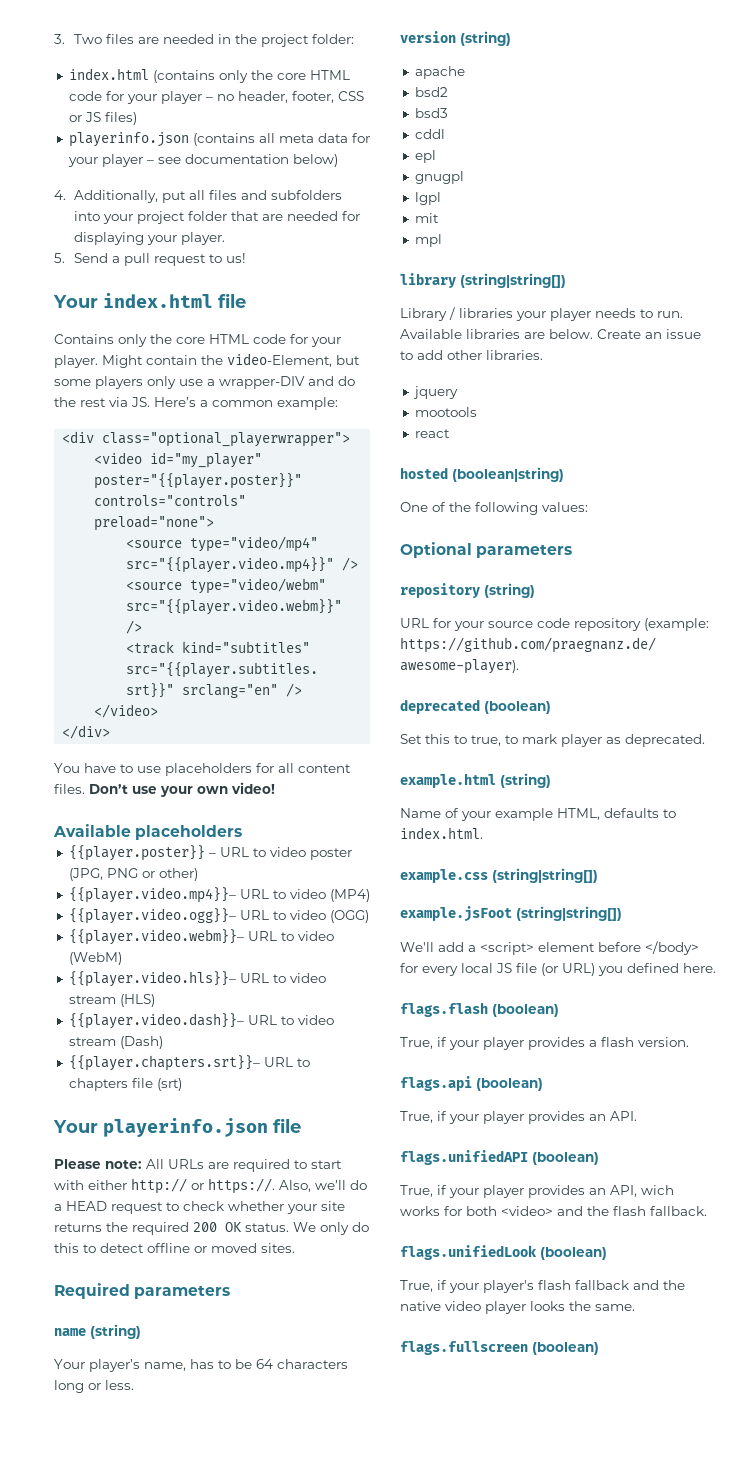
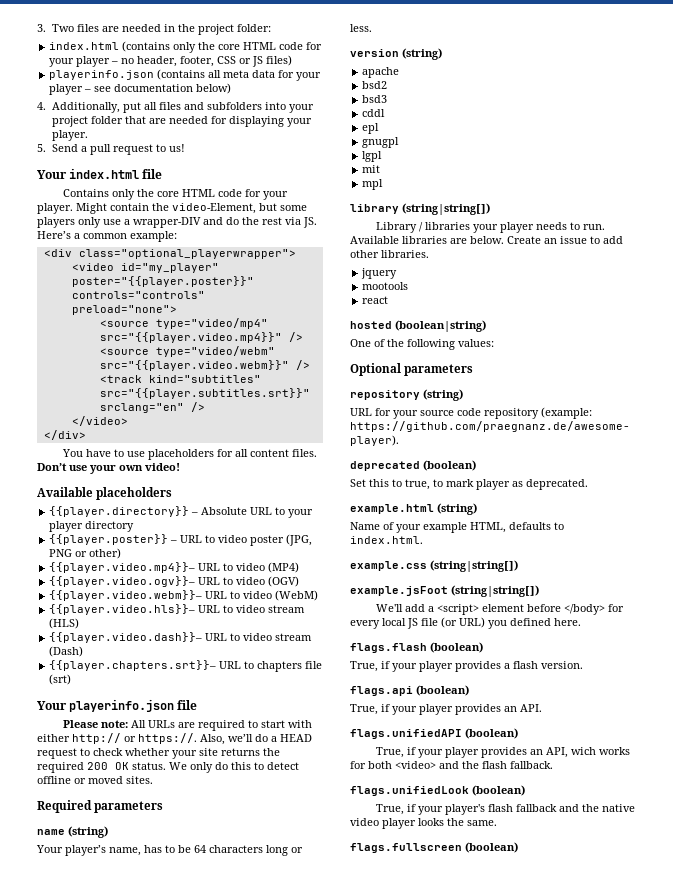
(243, 832) none -> [49,506,314,518] [49,521,135,532] // {{player.directory}} – Absolute URL to your player directory
[68,908,369,924] {{player.video.ogg}}– URL to video (OGG) -> [49,576,300,587] {{player.video.ogv}}– URL to video (OGV)

